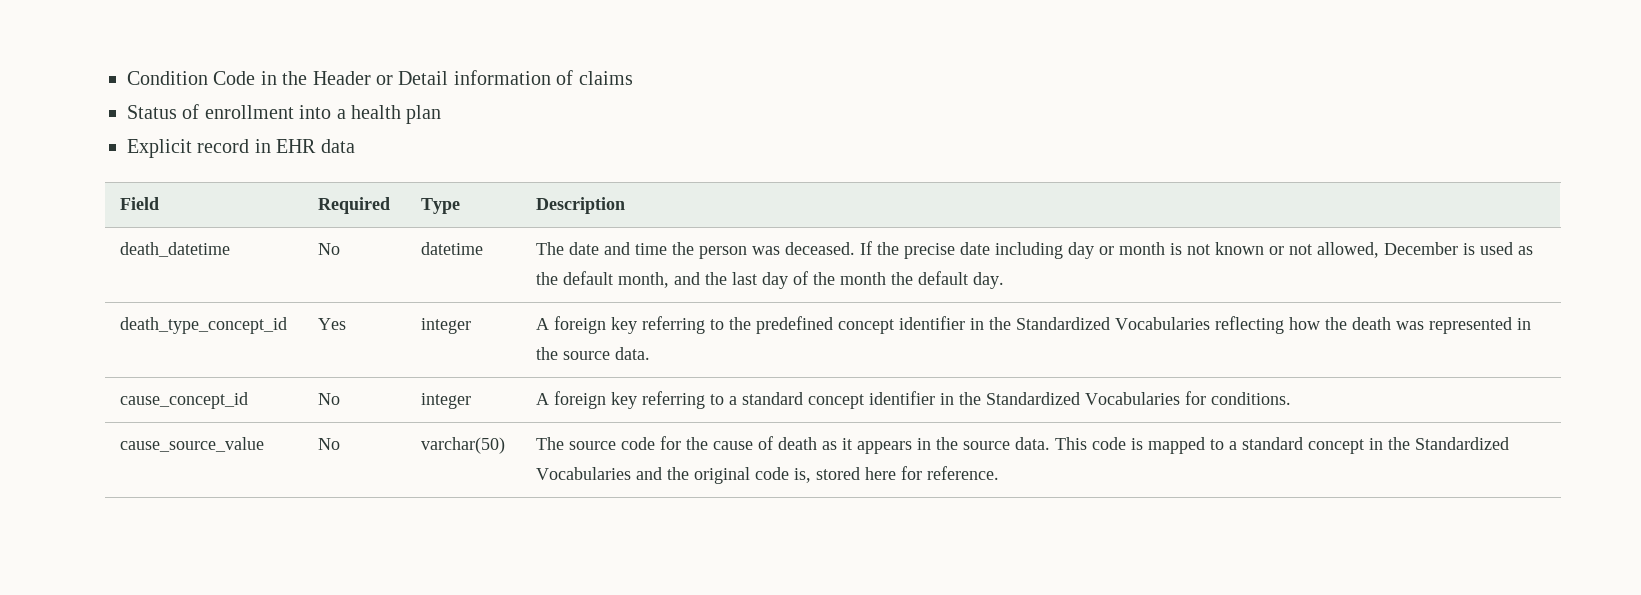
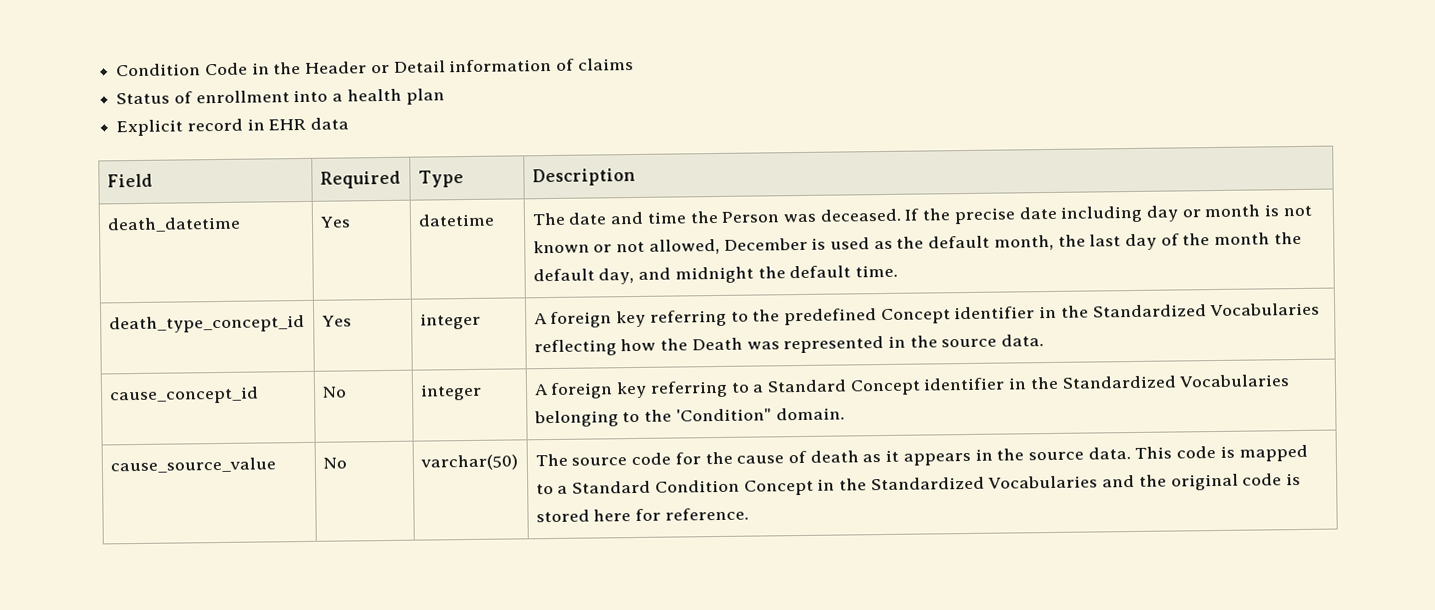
[318,243,341,255] No -> [319,216,351,228] Yes
[699,246,748,259] person -> [721,211,781,223] Person
[674,272,701,285] and -> (1054, 242) none
[973,272,1005,289] day. -> [598,264,898,285] day, and midnight the default time.
[838,319,895,334] concept -> [880,308,951,325] Concept
[1352,317,1392,330] death -> [691,337,743,351] Death
[742,391,1292,409] standard concept identifier in the Standardized Vocabularies for conditions. -> [766,374,1291,396] [533,407,845,428] Standard Concept identifier in the Standardized Vocabularies belonging to the 'Condition" domain.
[1242,437,1365,454] standard concept -> [572,479,814,496] Standard Condition Concept
[794,468,812,483] is, -> [1286,472,1302,486] is

